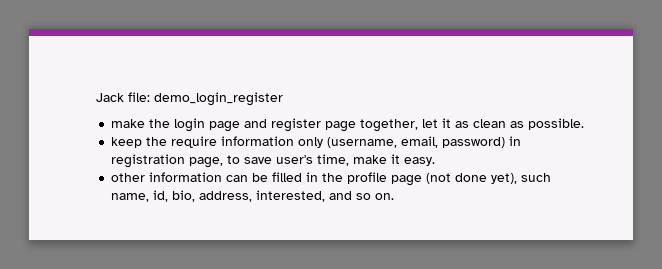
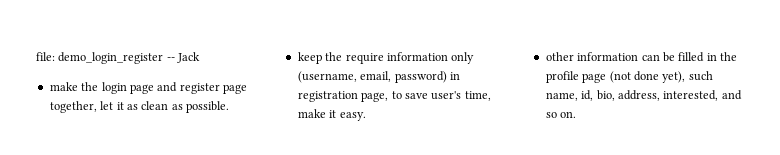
[96,93,124,102] Jack -> (36, 56) none
(283, 99) none -> [166,52,201,63] -- Jack

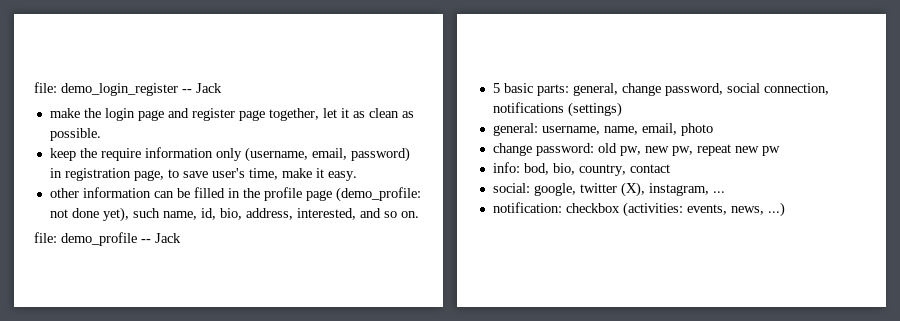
[609,71,631,83] (not -> [335,187,421,202] [49,209,68,218] (demo_profile: not
(577, 114) none -> [34,232,181,246] [492,83,829,96] [492,102,622,117] [492,123,713,136] [492,143,780,156] [492,162,670,176] [492,182,725,197] [492,202,785,217] // file: demo_profile -- Jack // 5 basic parts: general, change password, social connection, notifications (settings) // general: username, name, email, photo // change password: old pw, new pw, repeat new pw // info: bod, bio, country, contact // social: google, twitter (X), instagram, ... // notification: checkbox (activities: events, news, ...)

